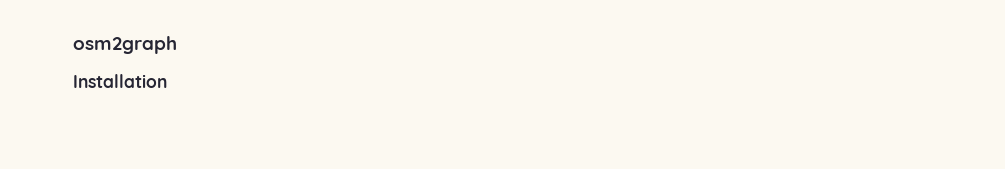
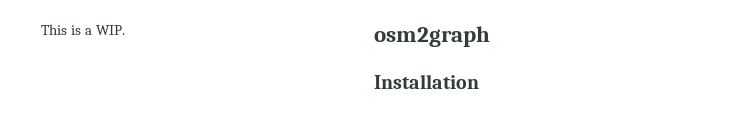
(73, 45) none -> [41,24,125,35] This is a WIP. //

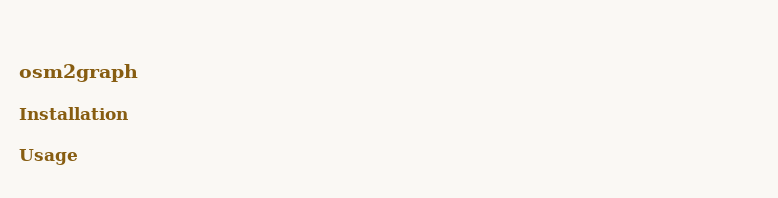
[41,24,125,35] This is a WIP. // -> (19, 73) none
(479, 81) none -> [19,149,78,165] // Usage

